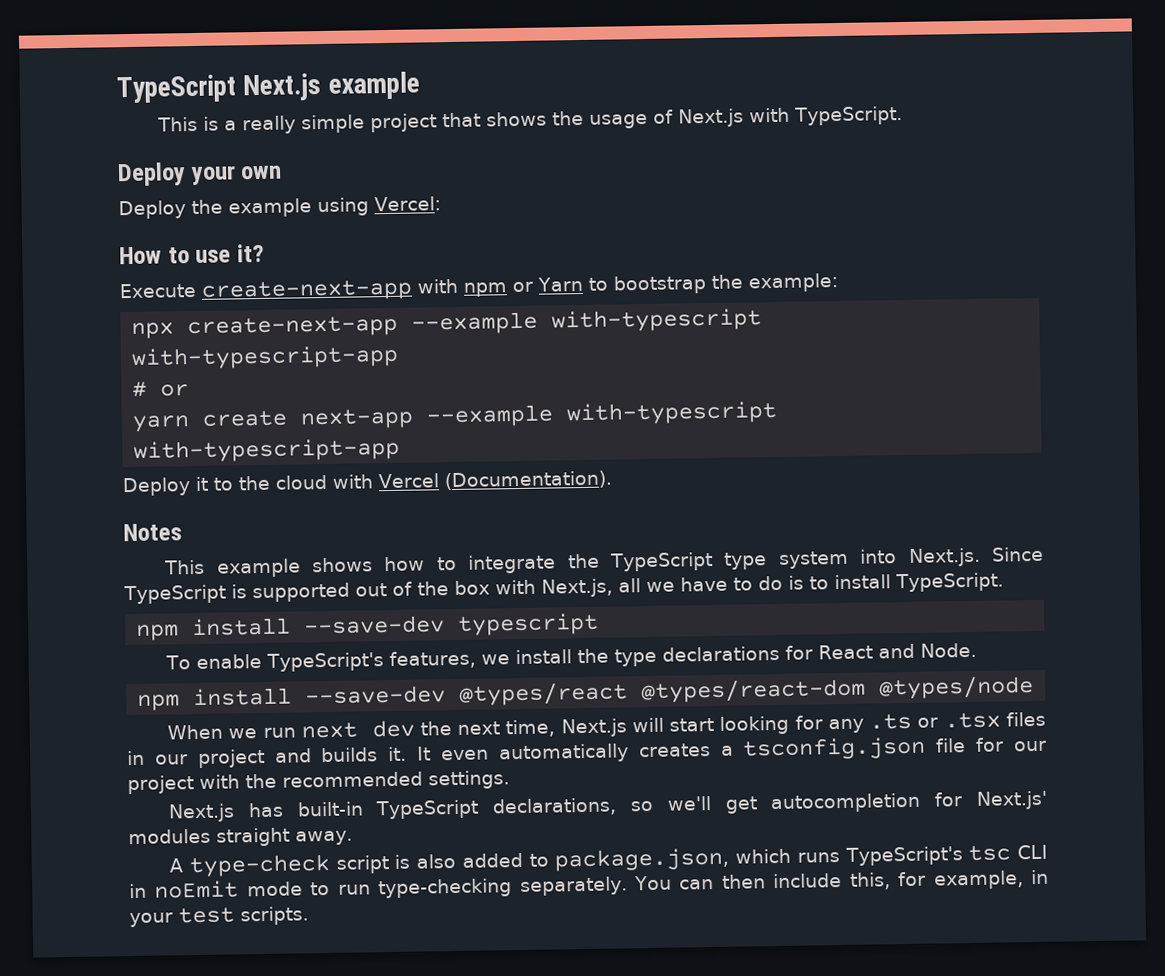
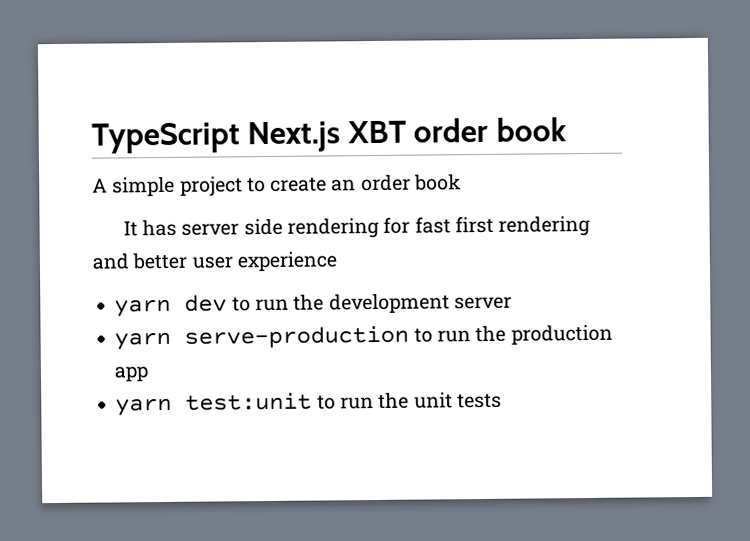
[327,71,420,100] [157,105,904,135] [117,162,283,187] [118,196,441,220] [119,243,264,265] [119,273,838,302] [131,308,763,339] [131,344,400,370] [132,381,190,397] [132,400,778,432] [133,437,401,463] [122,470,612,497] [123,523,182,542] [164,546,1044,578] [123,572,1004,605] [136,612,600,641] [165,642,978,672] [137,676,1035,711] [167,711,1046,740] [127,736,1047,769] [127,770,510,795] [168,790,1048,823] [128,827,353,847] [169,844,1048,878] [129,869,1049,899] [129,906,309,928] example // This is a really simple project that shows the usage of Next.js with TypeScript. // Deploy your own // Deploy the example using Vercel: // How to use it? // Execute create-next-app with npm or Yarn to bootstrap the example: // npx create-next-app --example with-typescript with-typescript-app // # or // yarn create next-app --example with-typescript with-typescript-app // Deploy it to the cloud with Vercel (Documentation). // Notes // This example shows how to integrate the TypeScript type system into Next.js. Since TypeScript is supported out of the box with Next.js, all we have to do is to install TypeScript. // npm install --save-dev typescript // To enable TypeScript's features, we install the type declarations for React and Node. // npm install --save-dev @types/react @types/react-dom @types/node // When we run next dev the next time, Next.js will start looking for any .ts or .tsx files in our project and builds it. It even automatically creates a tsconfig.json file for our project with the recommended settings. // Next.js has built-in TypeScript declarations, so we'll get autocompletion for Next.js' modules straight away. // A type-check script is also added to package.json, which runs TypeScript's tsc CLI in noEmit mode to run type-checking separately. You can then include this, for example, in your test scripts. -> [346,117,567,144] [92,174,461,197] [122,215,591,239] [92,251,337,272] [114,293,512,317] [114,324,613,350] [114,366,150,382] [115,392,502,416] XBT order book // A simple project to create an order book // It has server side rendering for fast first rendering and better user experience // yarn dev to run the development server // yarn serve-production to run the production app // yarn test:unit to run the unit tests

